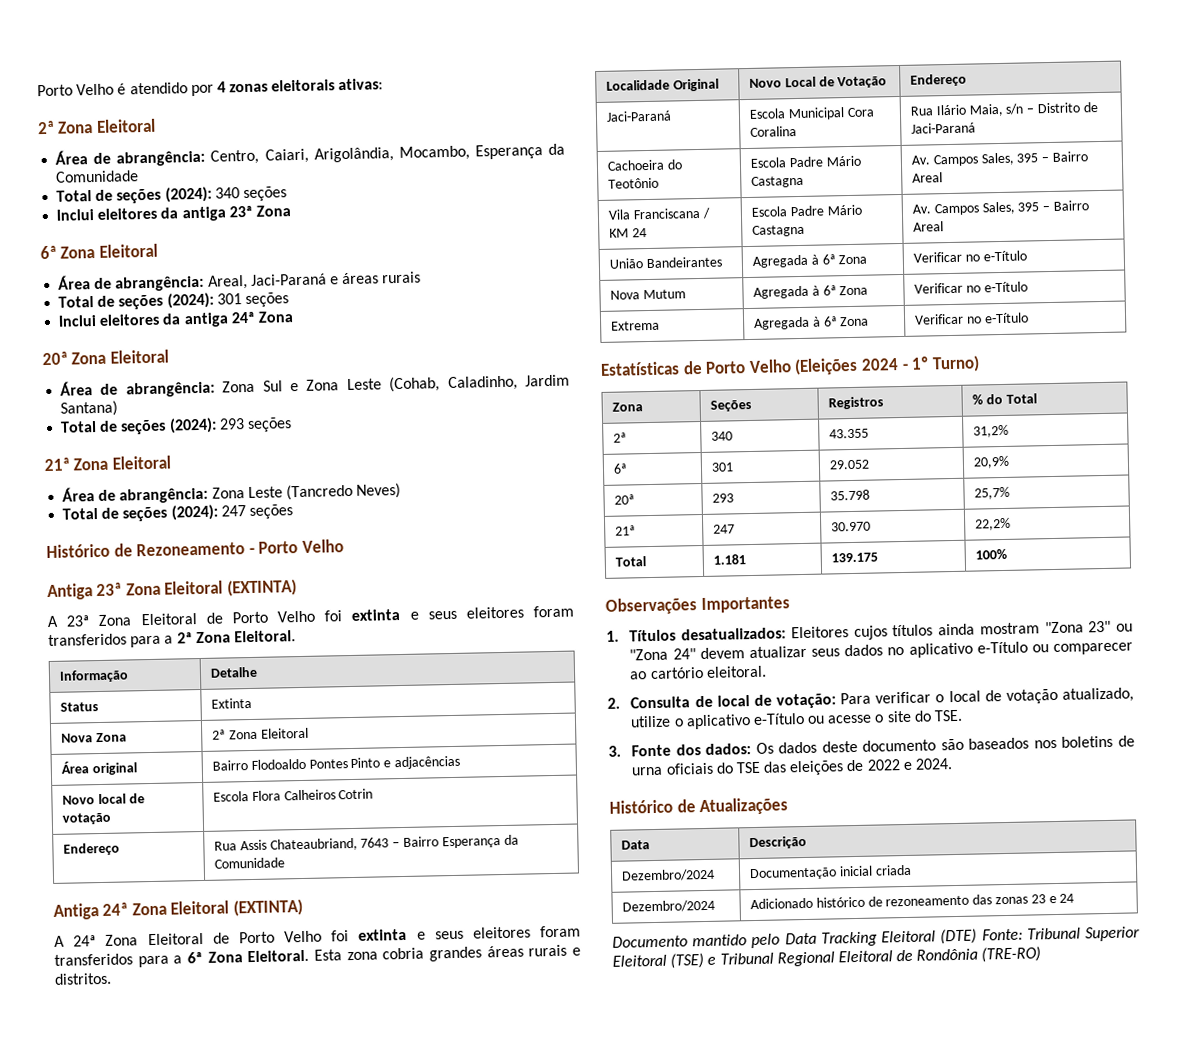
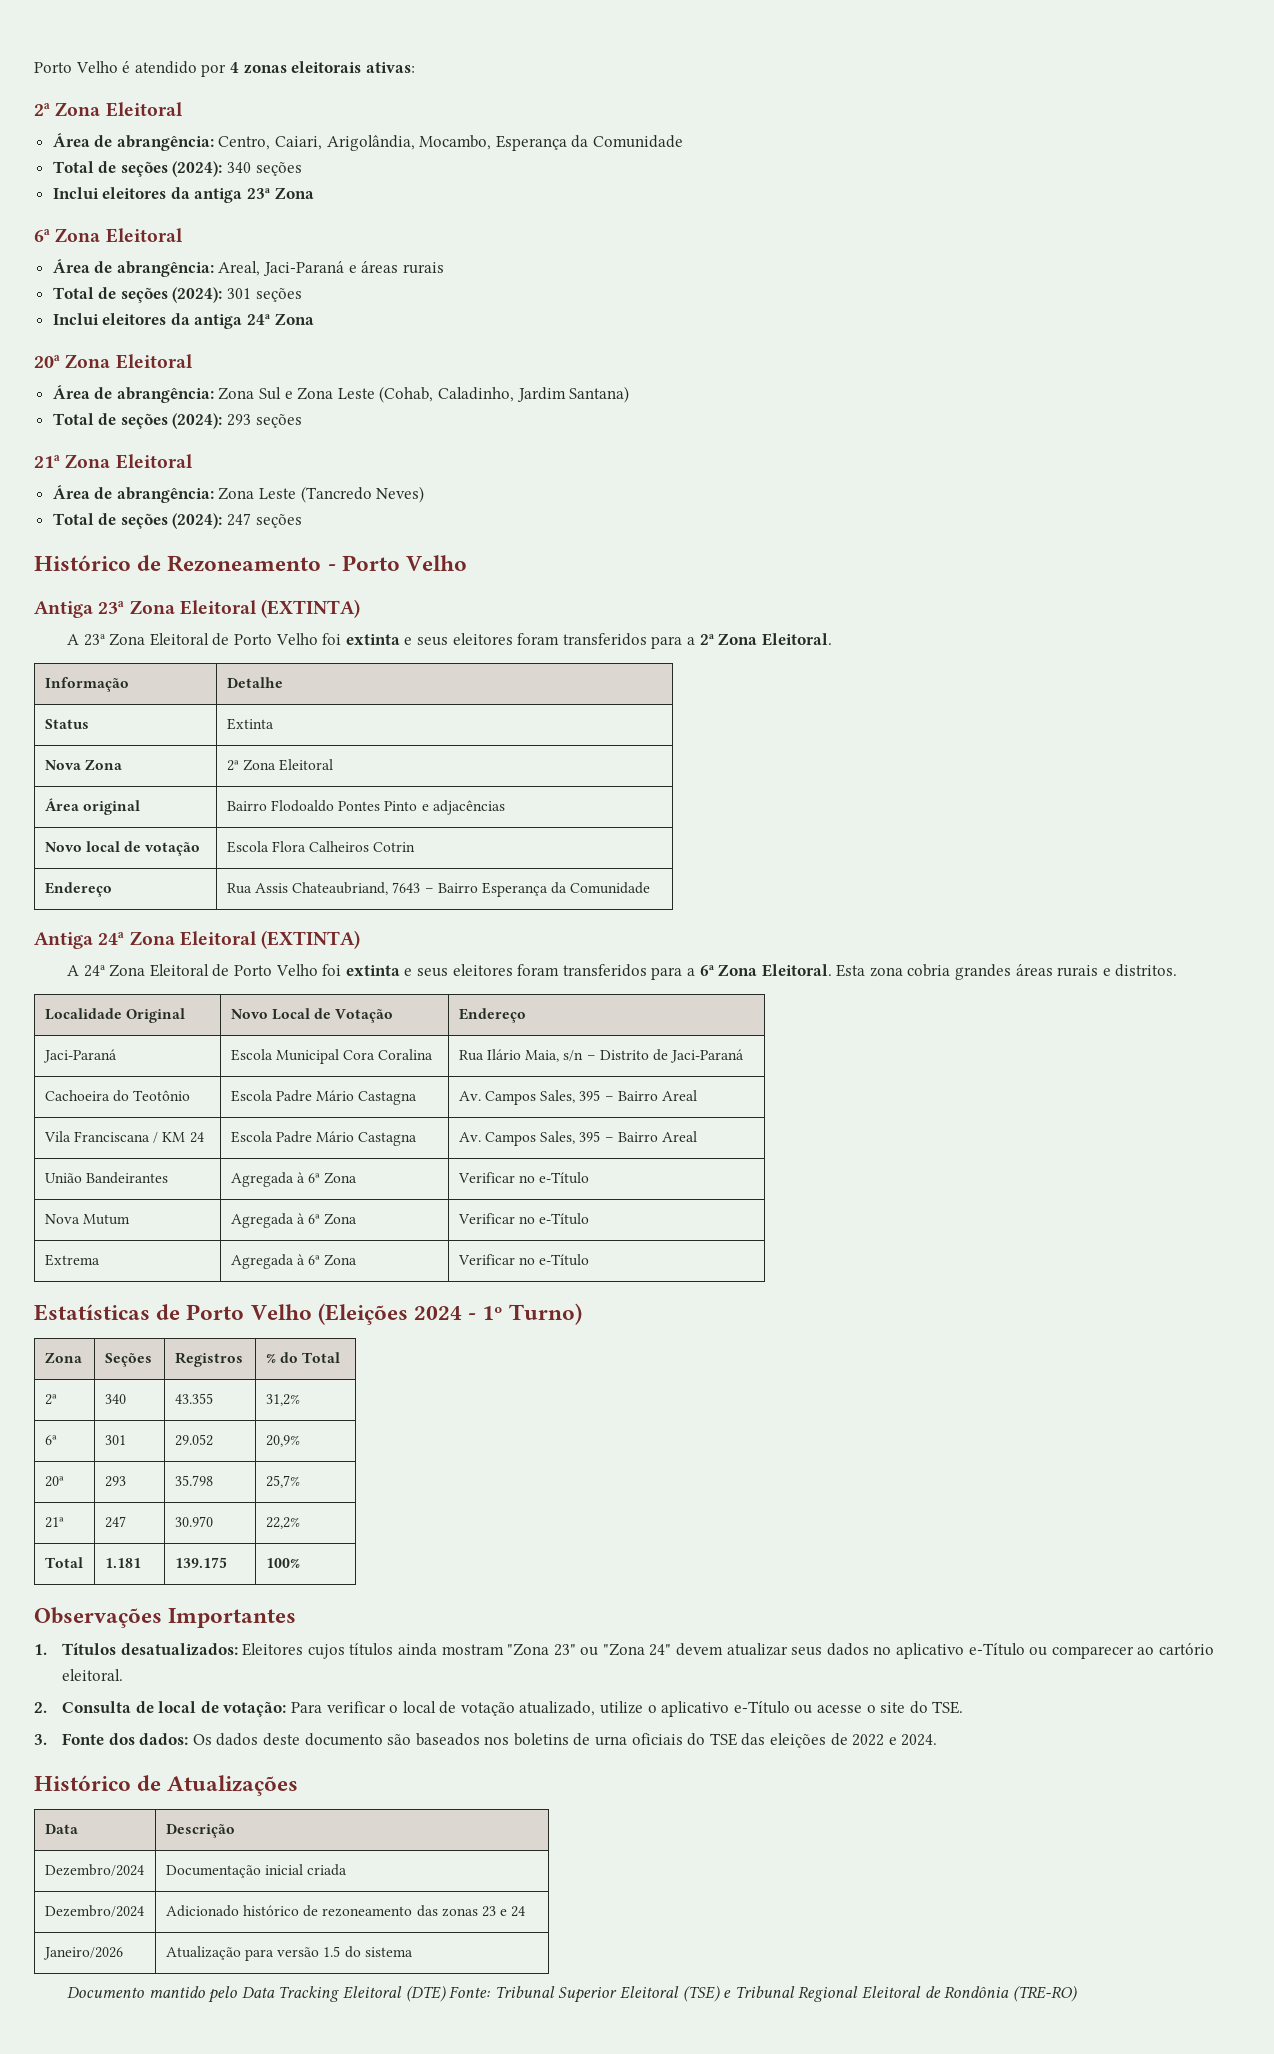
(1075, 898) none -> [42,1947,123,1960] [165,1946,413,1961] // Janeiro/2026 | Atualização para versão 1.5 do sistema

